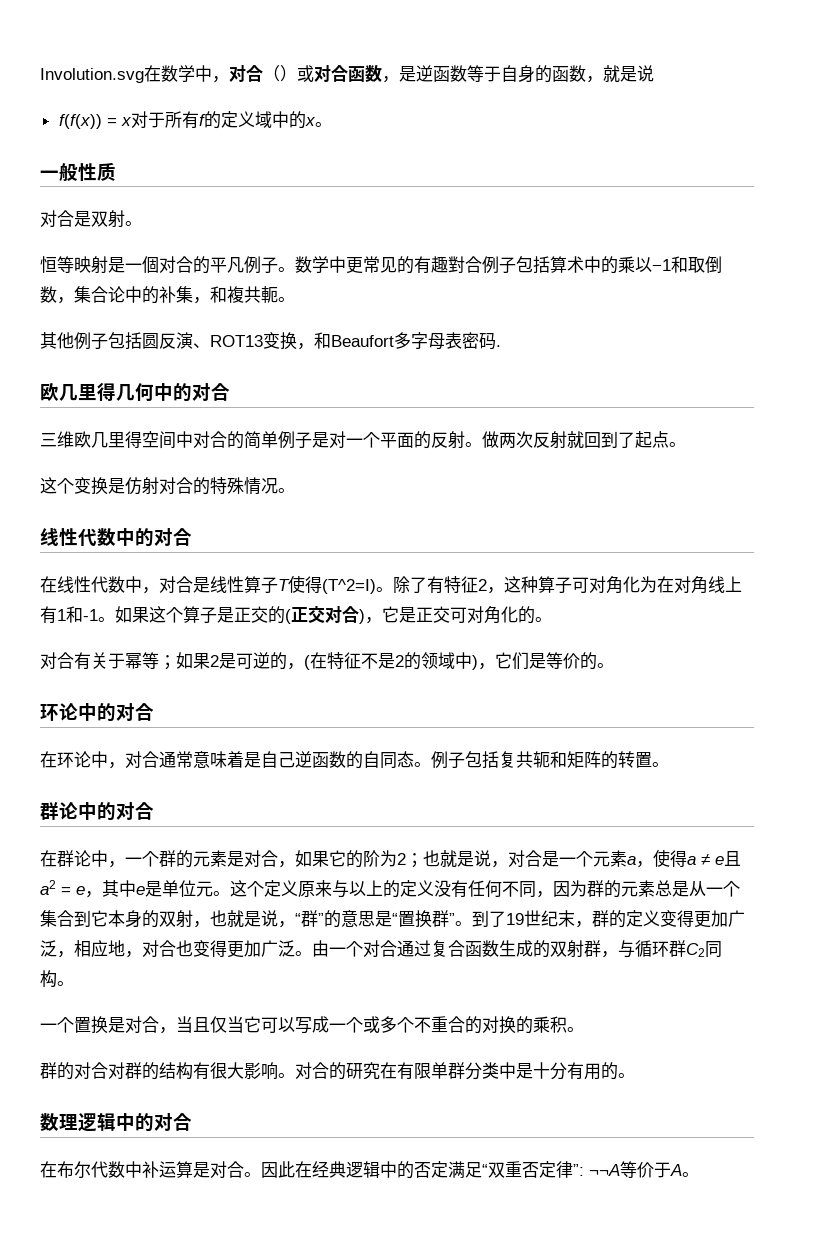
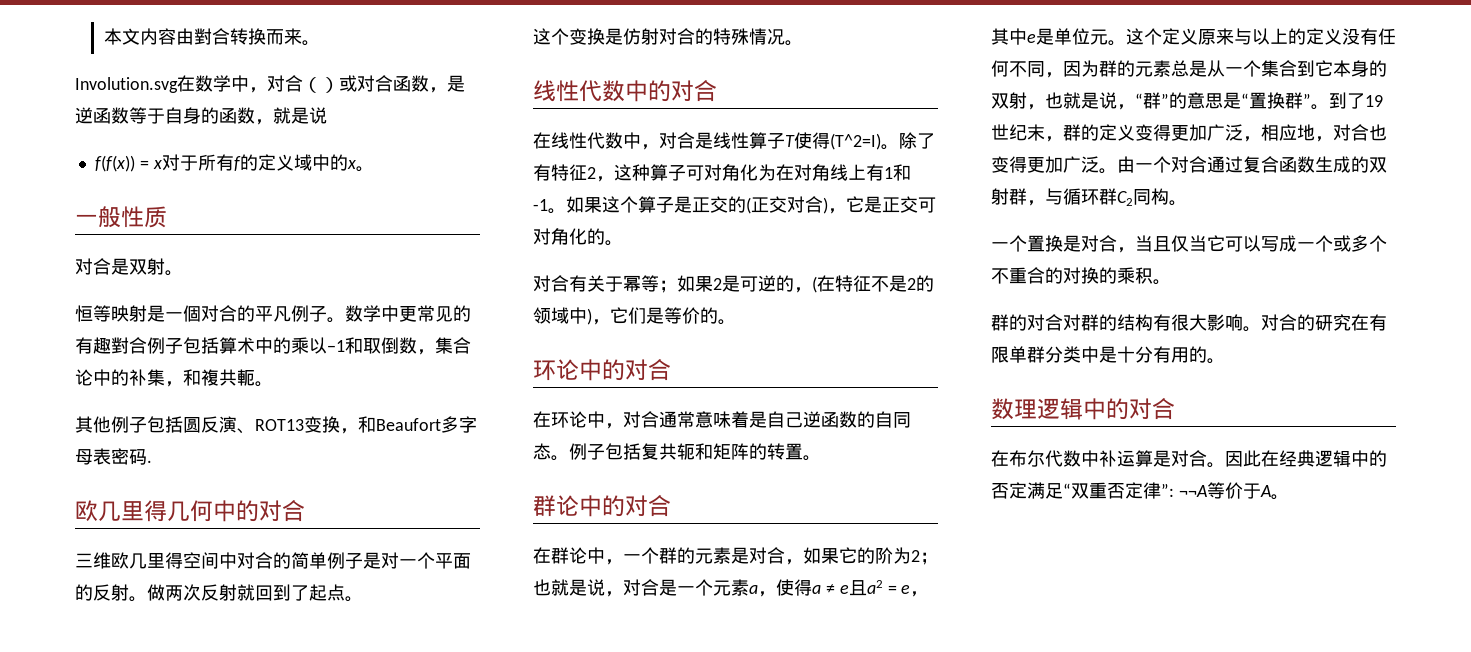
(40, 75) none -> [103,28,320,46] 本文内容由對合转换而来。 //

